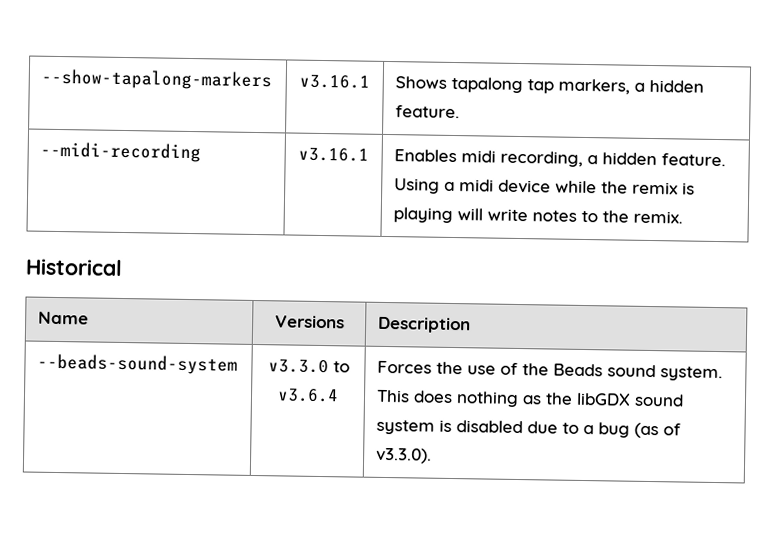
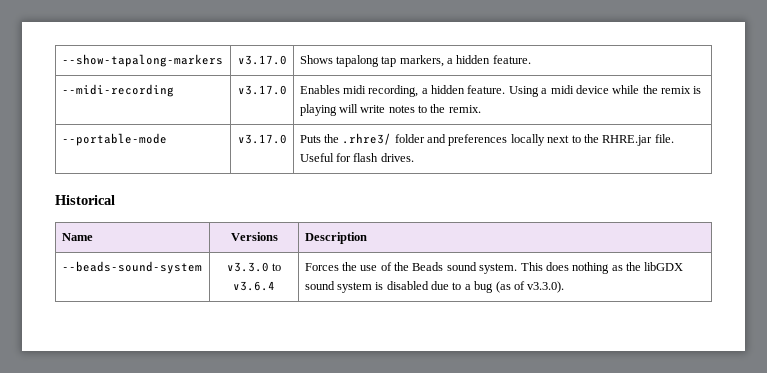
[299,74,370,89] v3.16.1 -> [237,55,287,65] v3.17.0
[298,147,369,162] v3.16.1 -> [237,85,287,95] v3.17.0
(684, 217) none -> [61,133,167,146] [237,134,287,144] [299,133,674,146] [299,153,414,162] // --portable-mode | v3.17.0 | Puts the .rhre3/ folder and preferences locally next to the RHRE.jar file. Useful for flash drives.

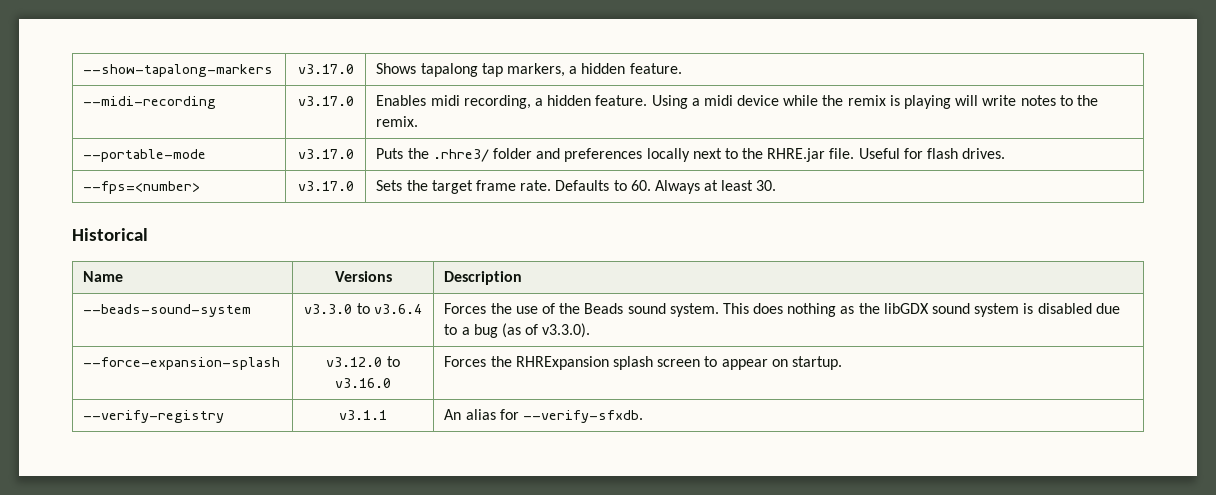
(414, 157) none -> [83,181,201,194] [297,181,354,191] [376,180,777,194] // --fps=<number> | v3.17.0 | Sets the target frame rate. Defaults to 60. Always at least 30.
(565, 287) none -> [83,357,281,370] [326,356,400,367] [335,378,391,388] [444,356,842,370] [83,410,225,423] [339,410,387,420] [444,409,643,423] // --force-expansion-splash | v3.12.0 to v3.16.0 | Forces the RHRExpansion splash screen to appear on startup. // --verify-registry | v3.1.1 | An alias for --verify-sfxdb.

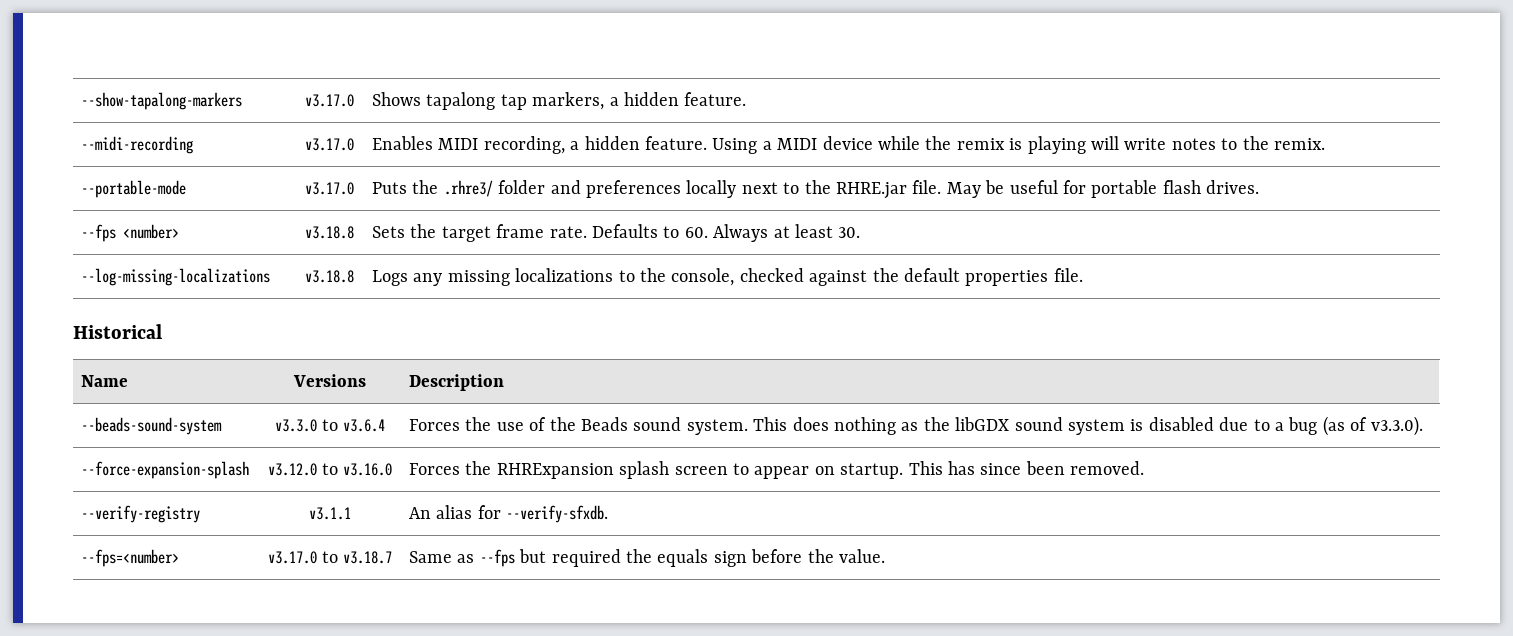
[430,95,460,106] midi -> [438,138,479,150] MIDI
[703,95,733,106] midi -> [777,138,818,150] MIDI
[858,148,923,159] Useful for -> [946,180,1158,198] May be useful for portable
[83,181,201,194] [297,181,354,191] --fps=<number> | v3.17.0 -> [81,224,180,242] [304,226,354,239] --fps <number> | v3.18.8
(777, 185) none -> [81,268,271,286] [304,270,354,283] [372,268,1083,286] // --log-missing-localizations | v3.18.8 | Logs any missing localizations to the console, checked against the default properties file.
(842, 363) none -> [908,461,1145,475] This has since been removed.
(643, 416) none -> [81,549,180,567] [267,551,393,564] [409,549,886,567] // --fps=<number> | v3.17.0 to v3.18.7 | Same as --fps but required the equals sign before the value.

